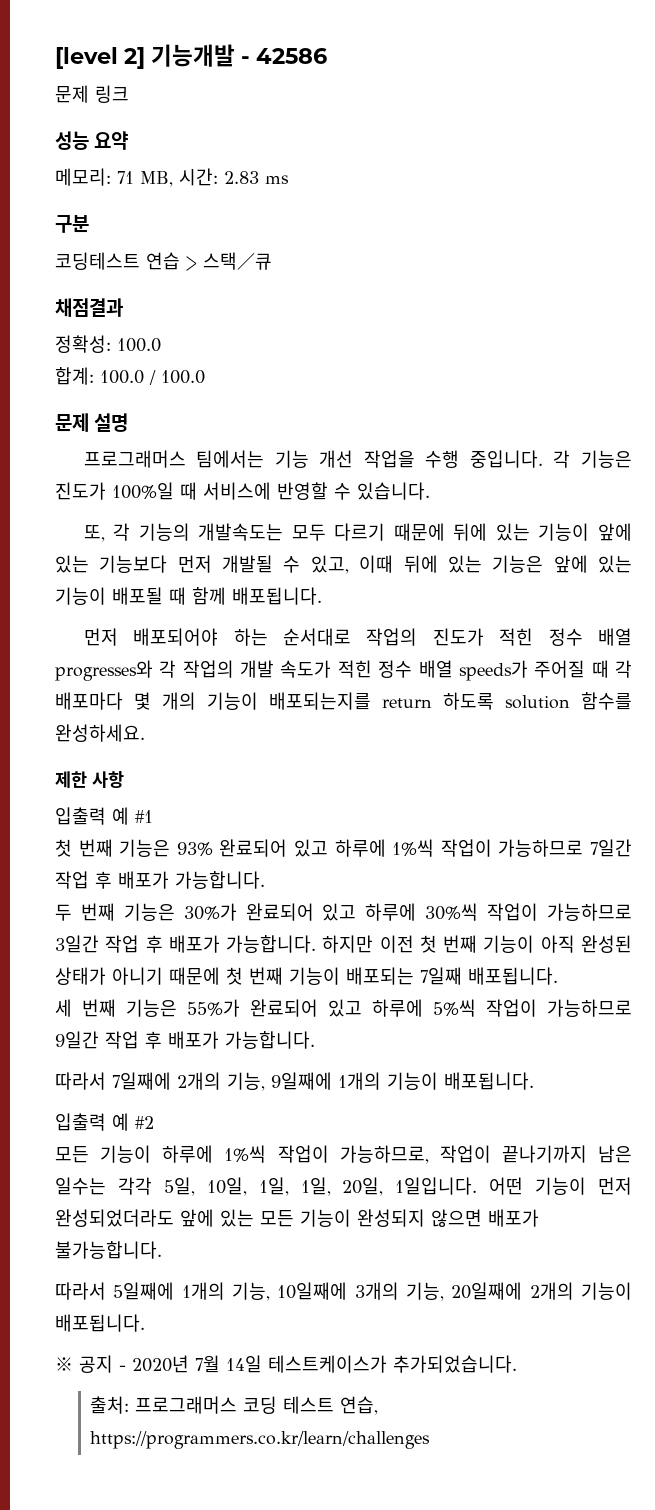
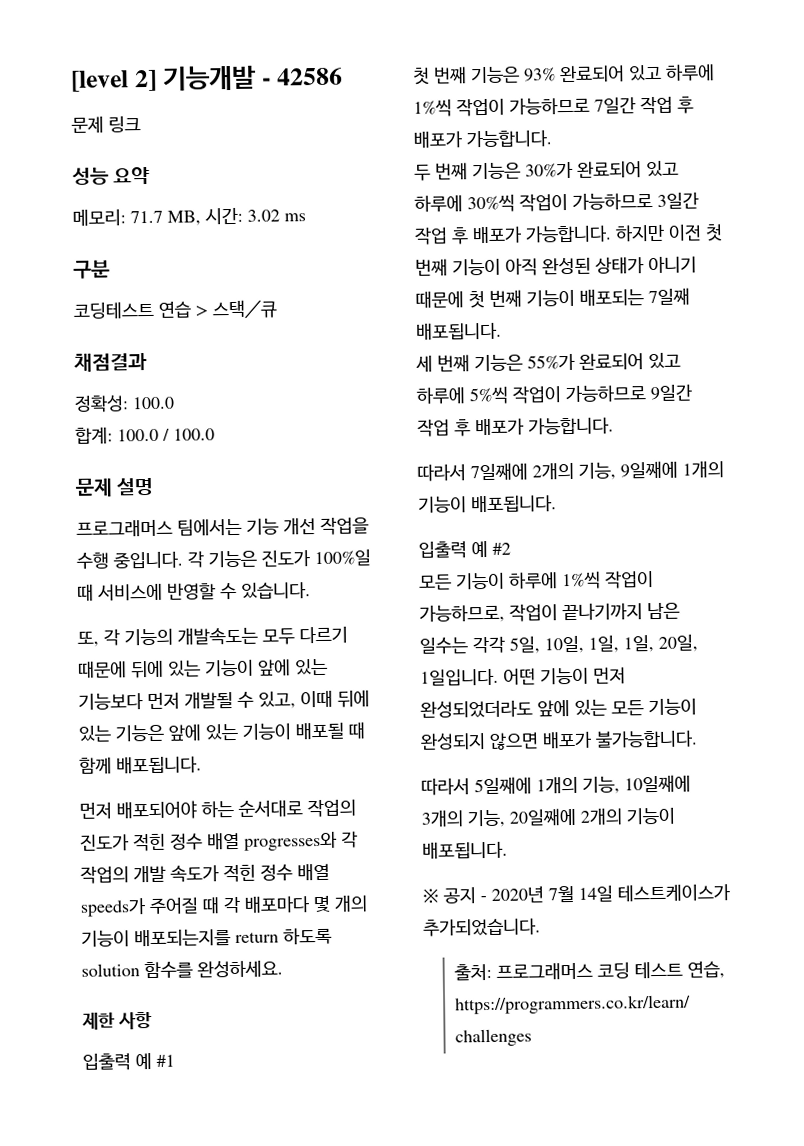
[117,171,134,184] 71 -> [130,210,163,224] 71.7
[224,171,259,184] 2.83 -> [247,209,280,222] 3.02

